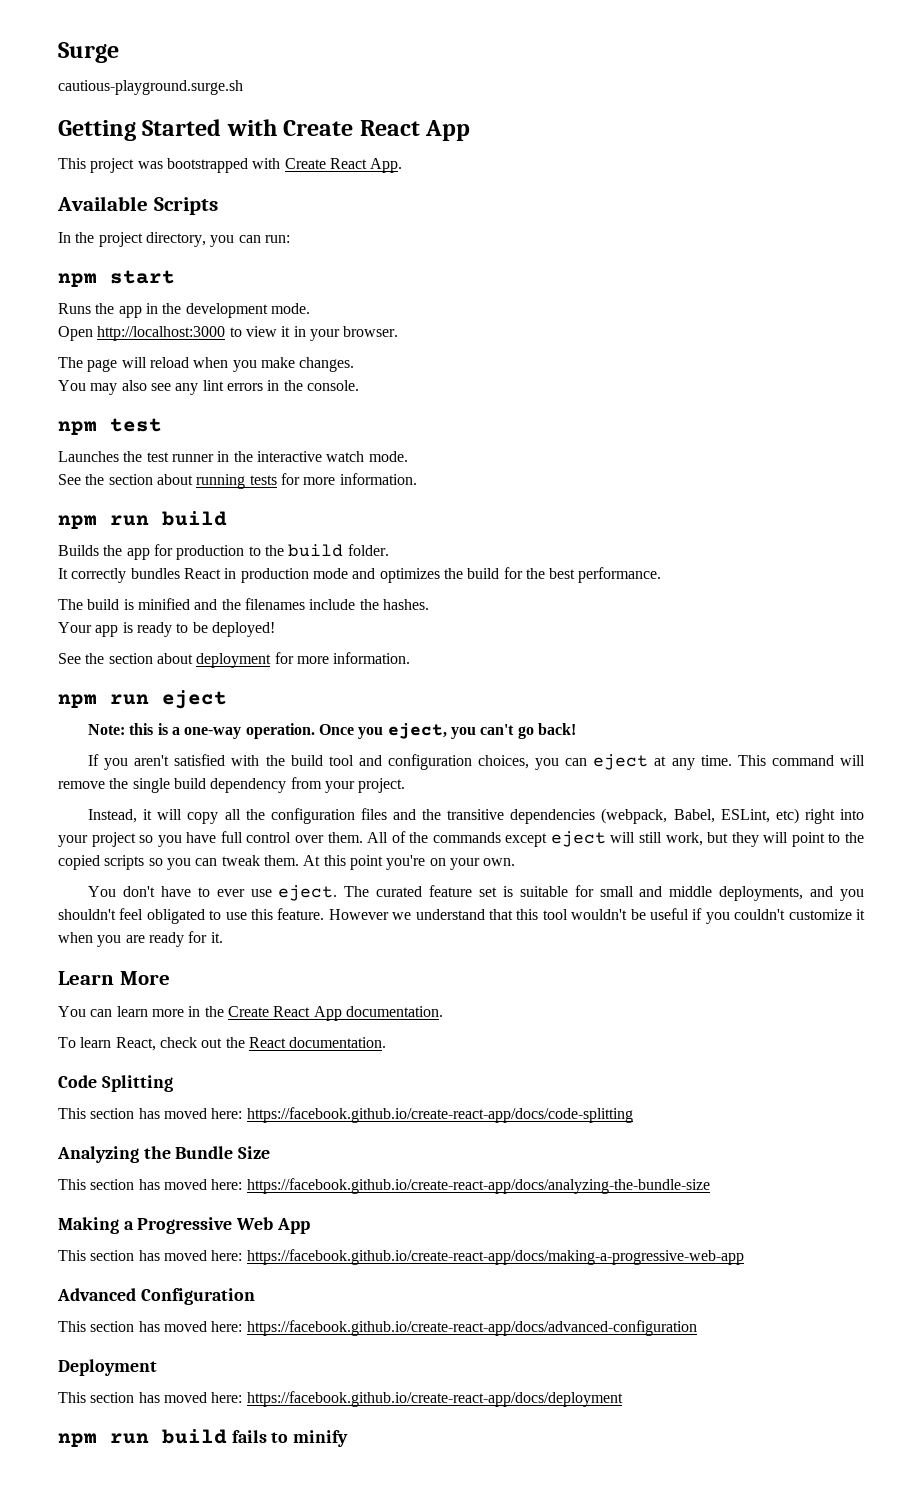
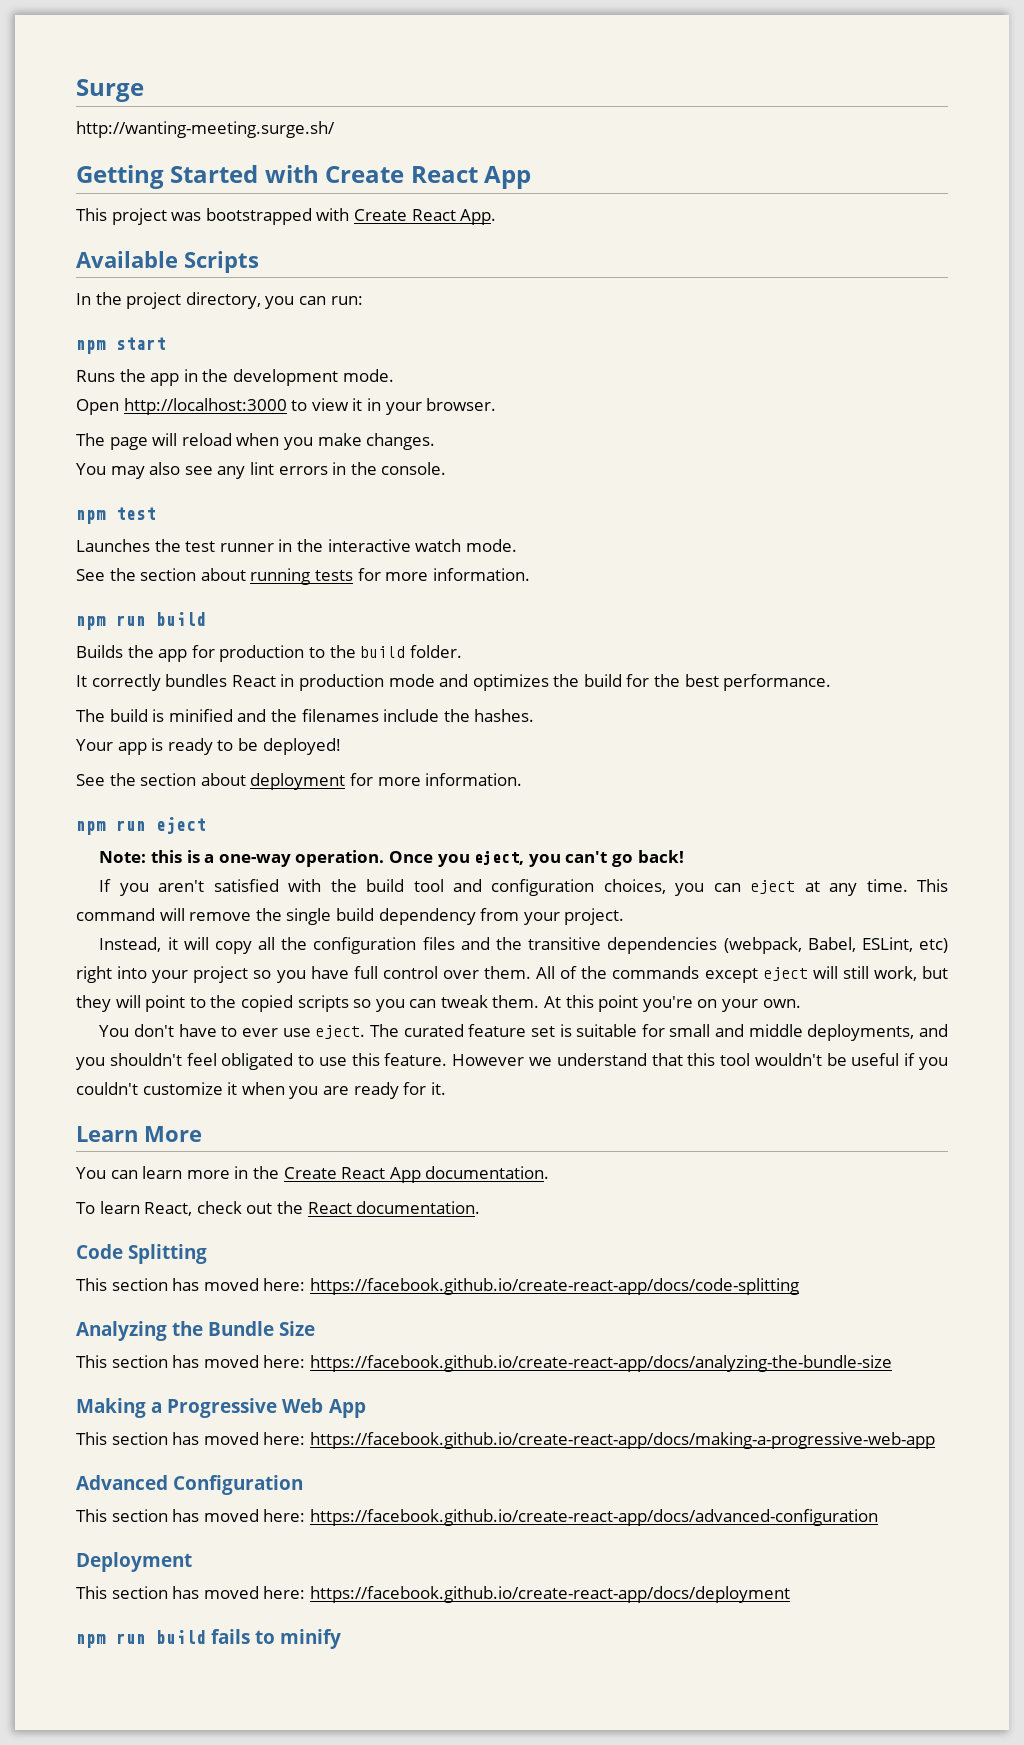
[58,80,243,95] cautious-playground.surge.sh -> [76,121,335,138] http://wanting-meeting.surge.sh/

